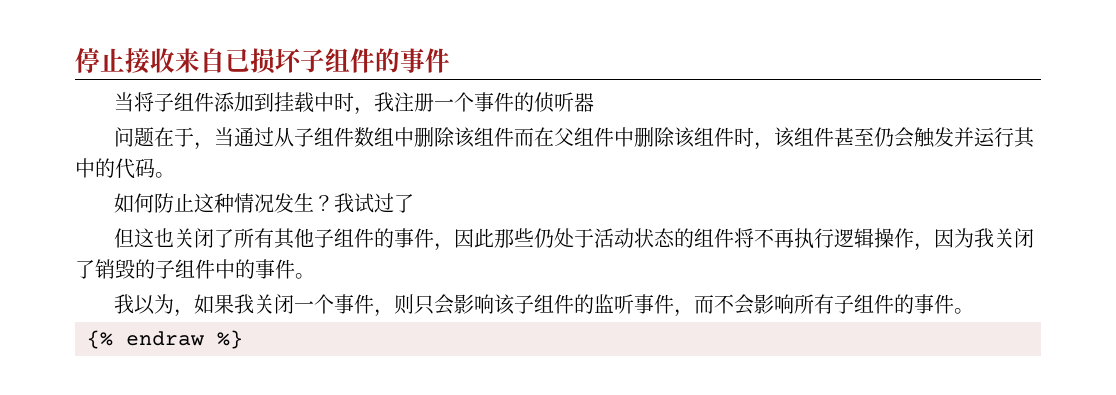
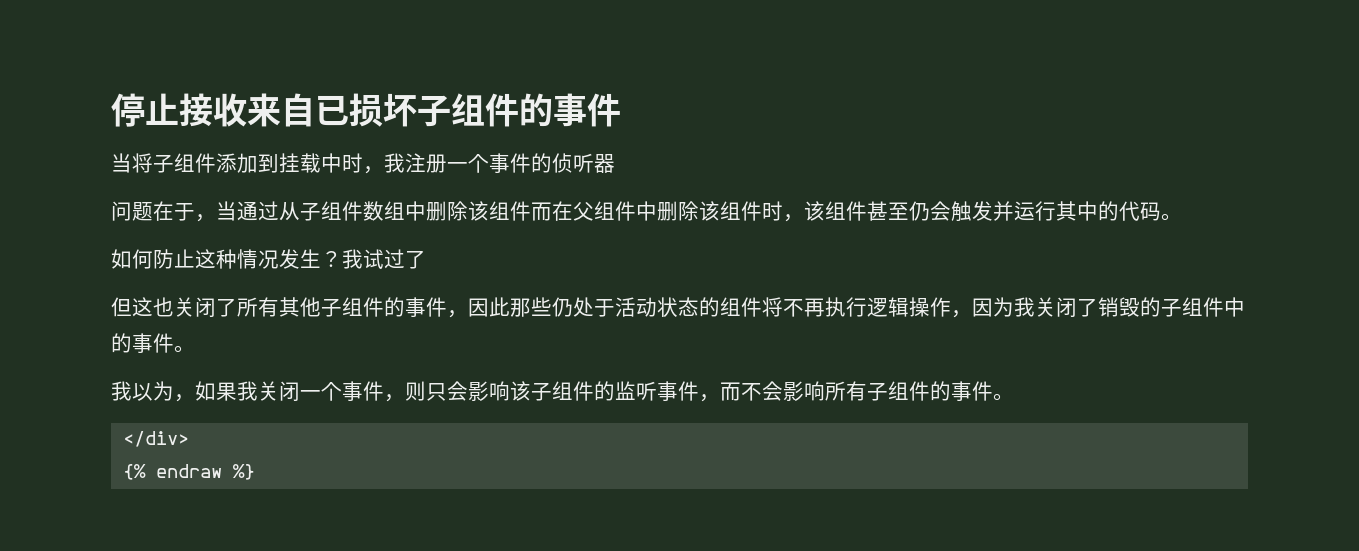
(975, 311) none -> [123,431,190,447] // </div>

